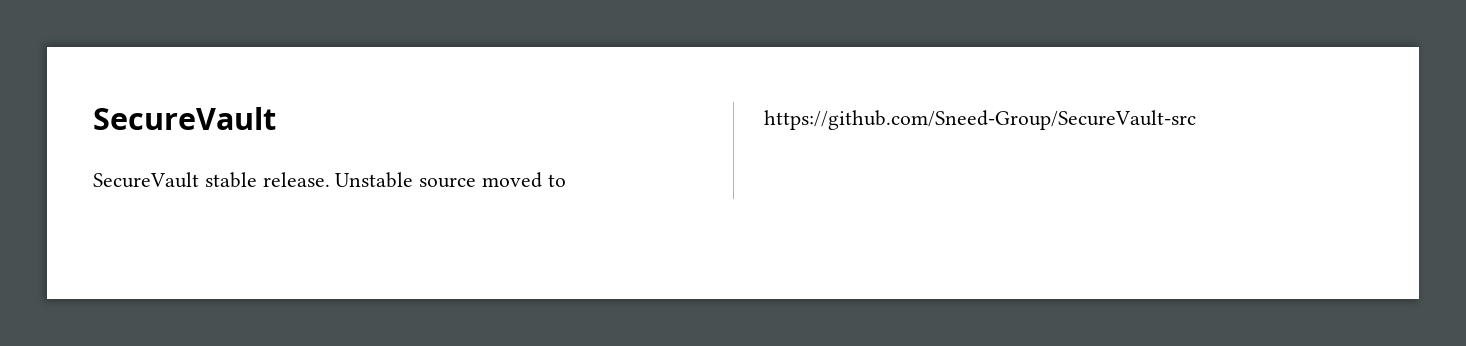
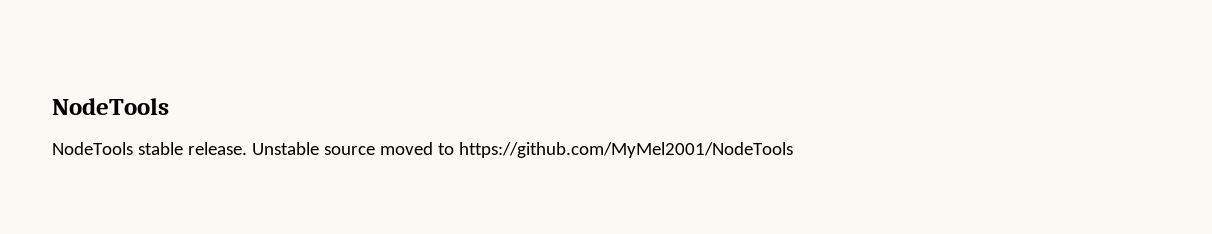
[93,107,276,130] [93,172,199,188] SecureVault // SecureVault -> [52,98,169,115] [52,142,133,155] NodeTools // NodeTools
[764,110,1196,130] https://github.com/Sneed-Group/SecureVault-src -> [458,142,793,158] https://github.com/MyMel2001/NodeTools

